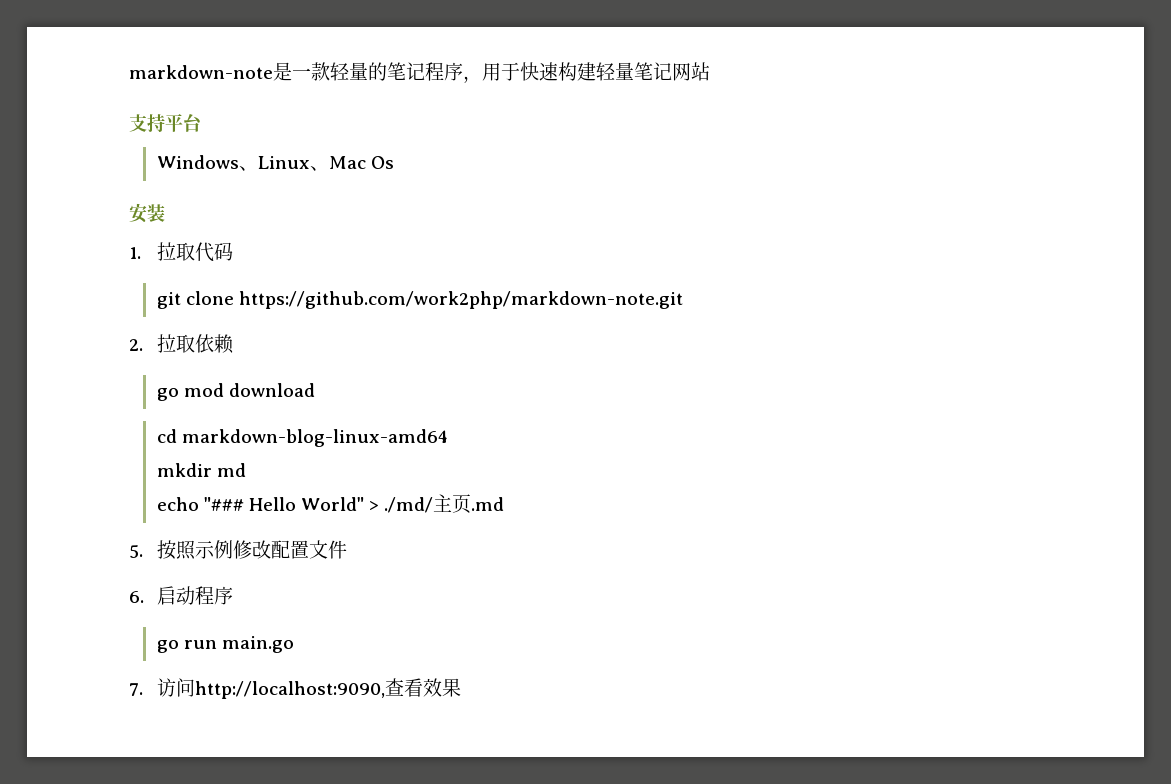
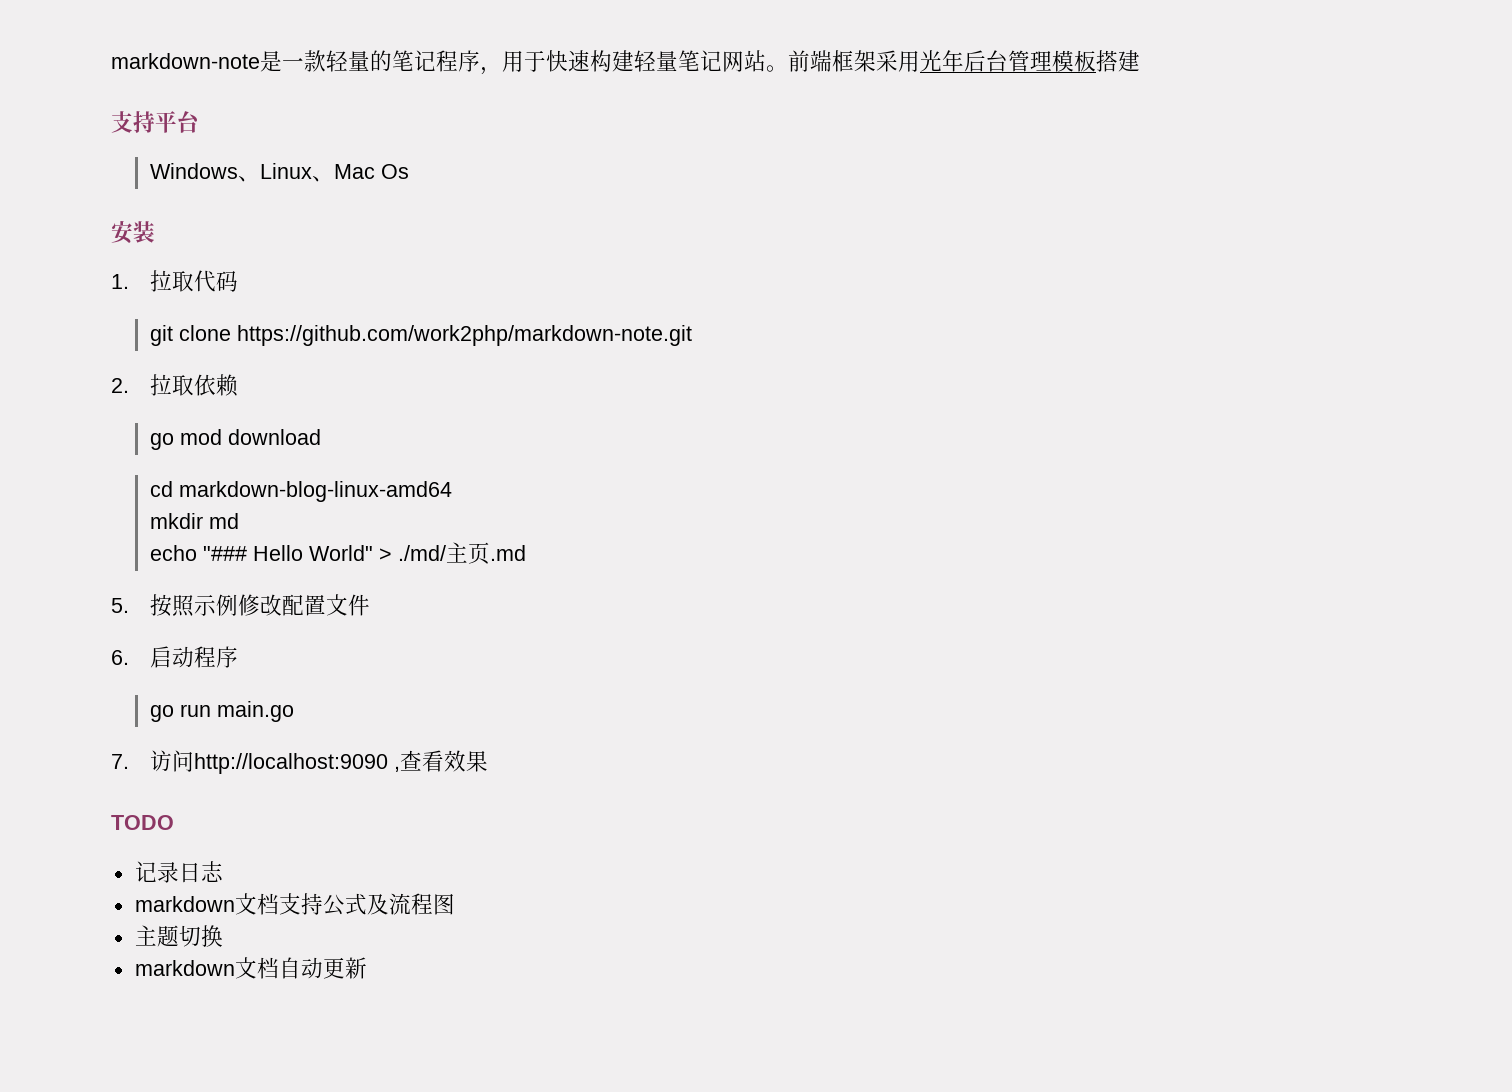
(710, 71) none -> [766,50,1140,72] 。前端框架采用光年后台管理模板搭建
[194,681,385,699] http://localhost:9090, -> [194,753,401,774] http://localhost:9090 ,
(461, 687) none -> [111,815,174,830] [134,861,224,883] [134,893,455,916] [134,925,223,947] [134,957,367,979] // TODO // 记录日志 // markdown文档支持公式及流程图 // 主题切换 // markdown文档自动更新

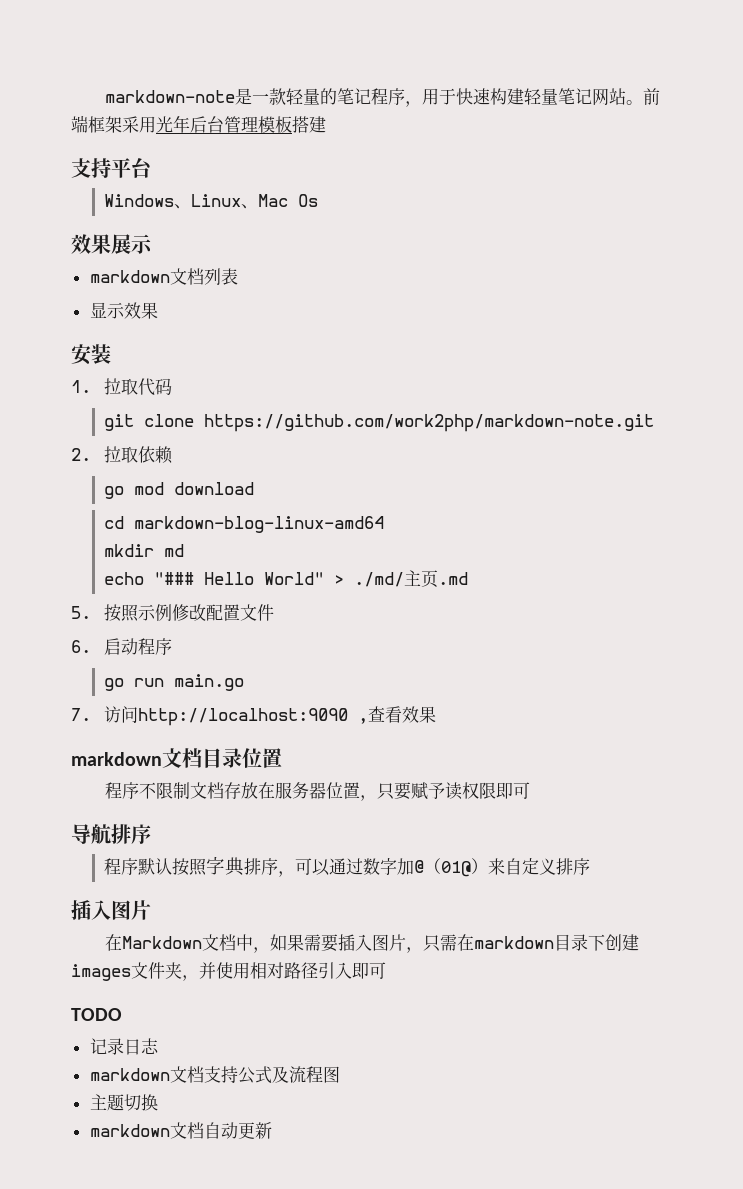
(410, 171) none -> [71,234,153,254] [89,268,238,285] [89,302,158,319] // 效果展示 // markdown文档列表 // 显示效果
(489, 761) none -> [71,748,282,768] [105,782,531,801] [71,824,151,844] [104,856,591,877] [71,900,151,920] [105,934,640,953] [71,962,386,981] // markdown文档目录位置 // 程序不限制文档存放在服务器位置，只要赋予读权限即可 // 导航排序 // 程序默认按照字典排序，可以通过数字加@（01@）来自定义排序 // 插入图片 // 在Markdown文档中，如果需要插入图片，只需在markdown目录下创建images文件夹，并使用相对路径引入即可

